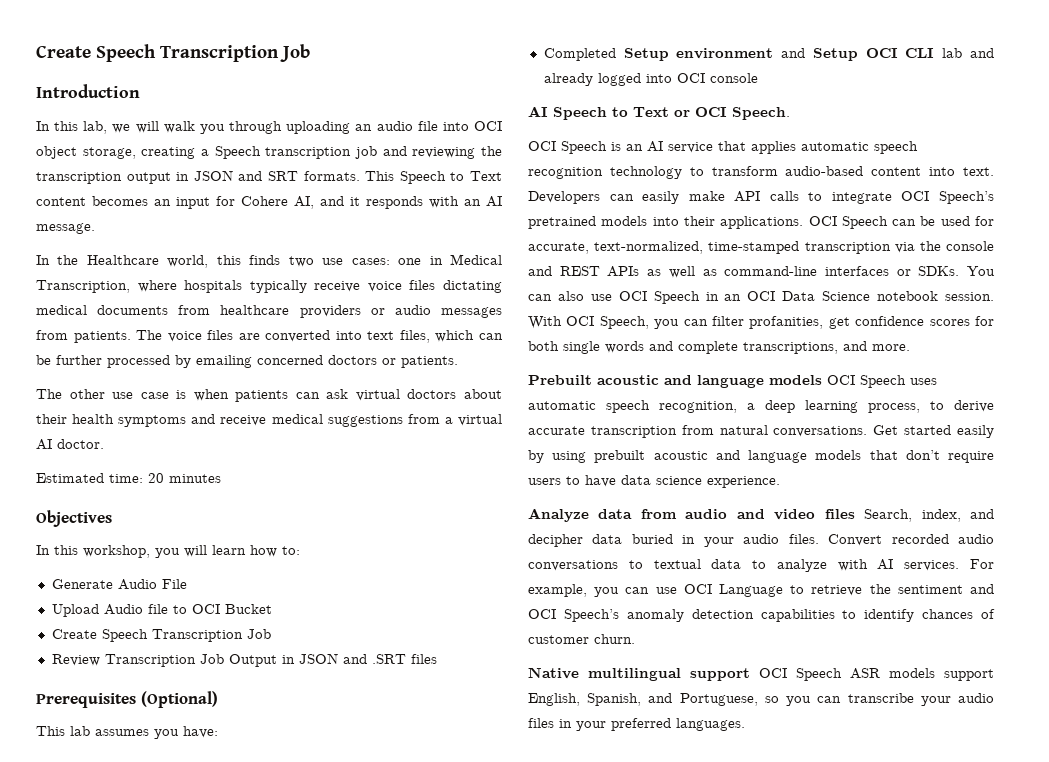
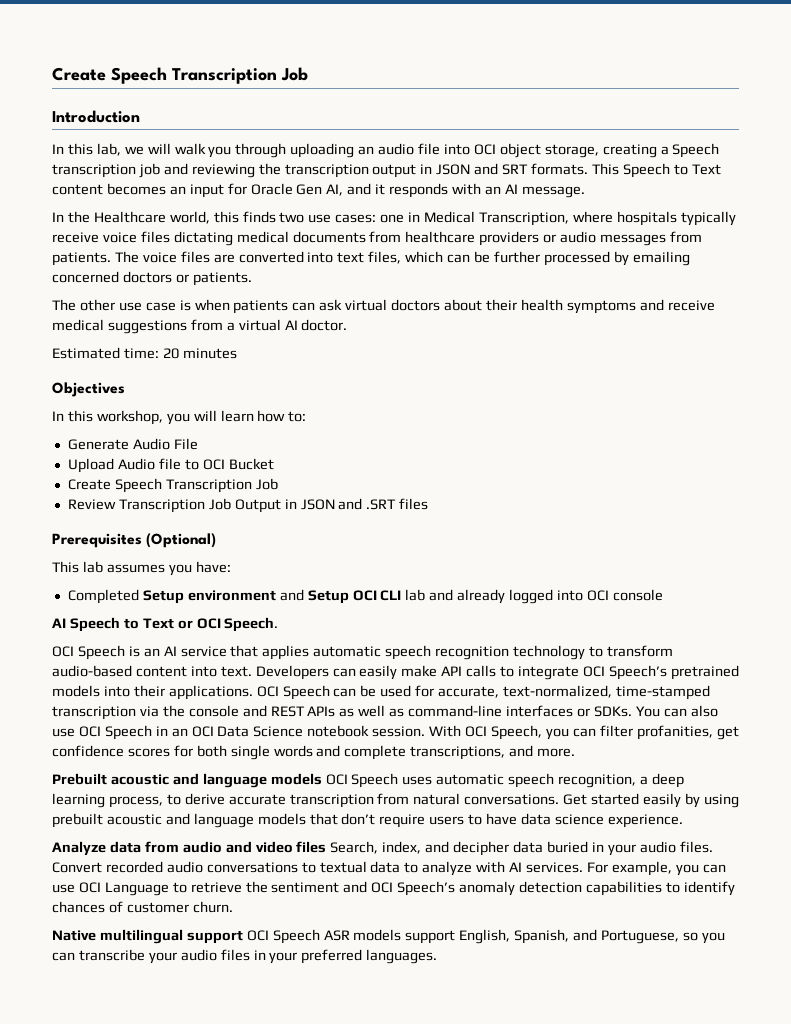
[241,196,288,206] Cohere -> [250,183,323,195] Oracle Gen

